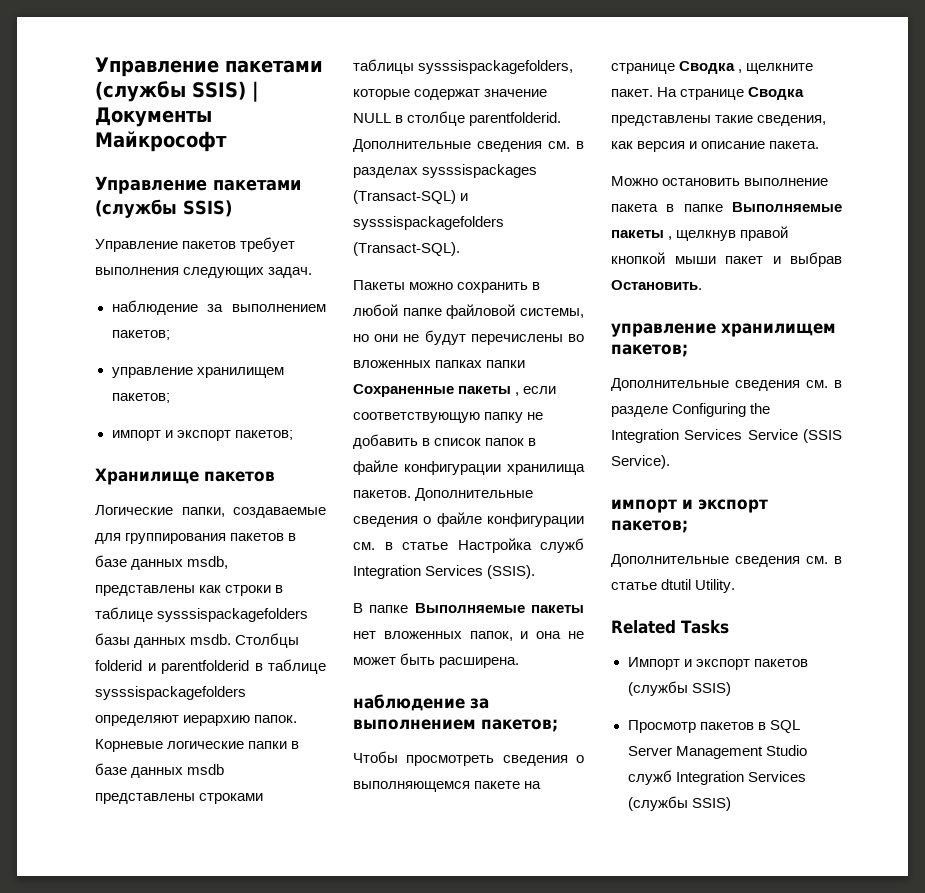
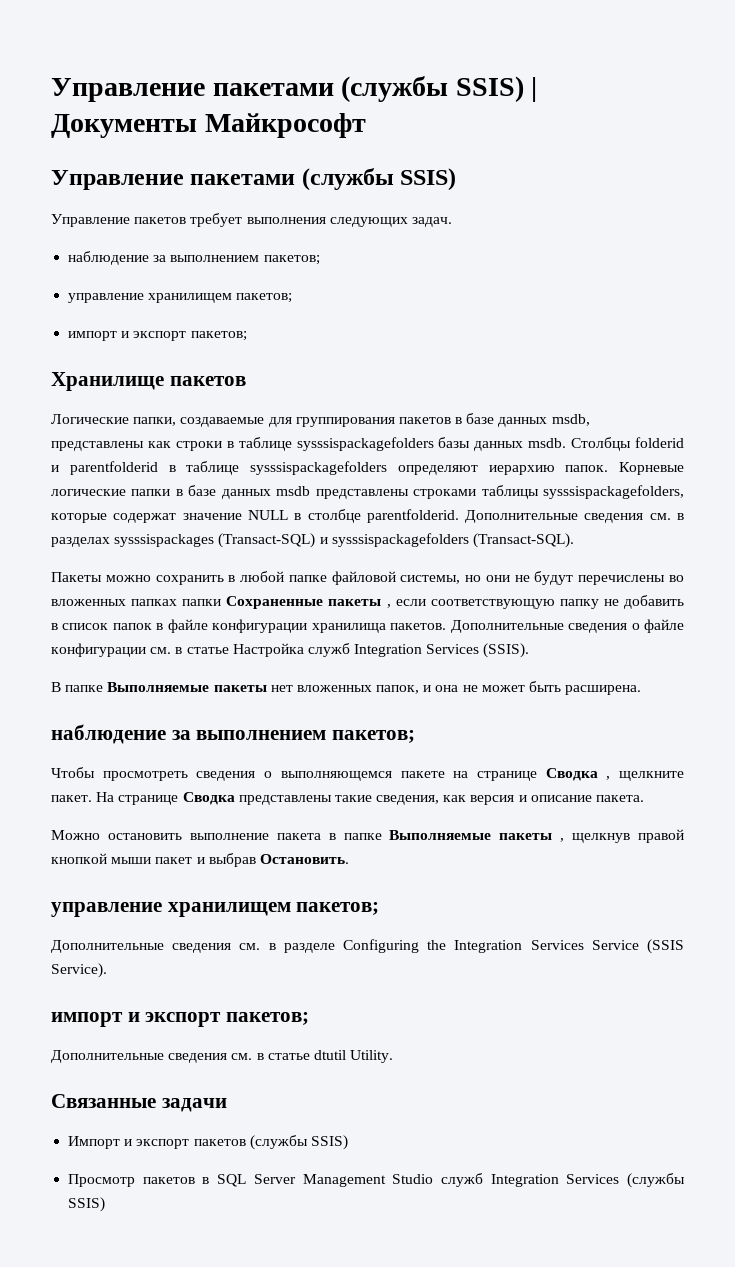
[611,620,729,634] Related Tasks -> [51,1094,227,1112] Связанные задачи

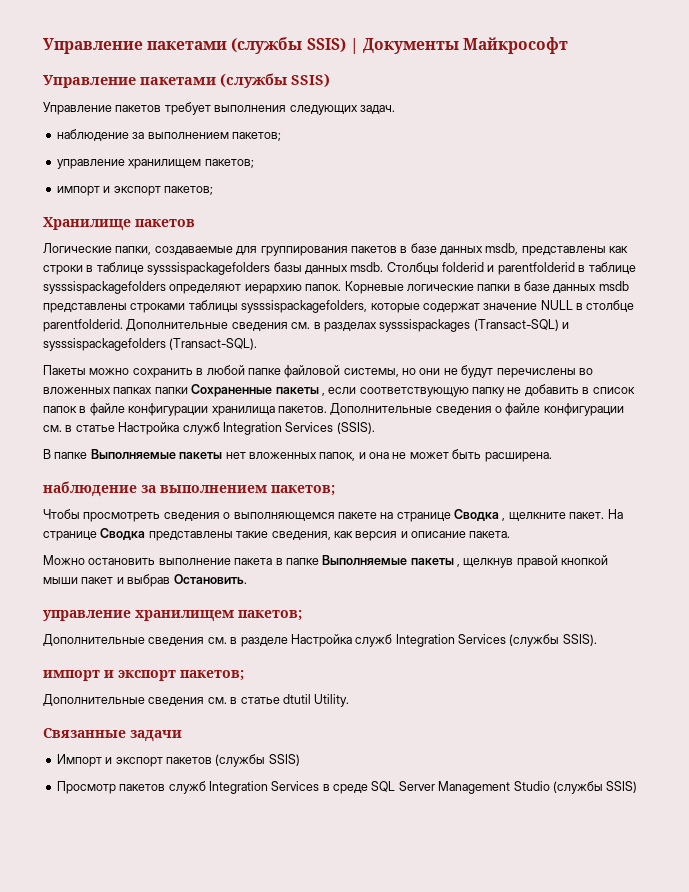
[342,939,684,954] [51,963,107,978] Configuring the Integration Services Service (SSIS Service). -> [290,634,597,647] Настройка служб Integration Services (службы SSIS).
[202,1177,210,1184] в -> [168,781,368,794] служб Integration Services в среде
[440,1173,620,1187] служб Integration Services -> (550, 786) none

